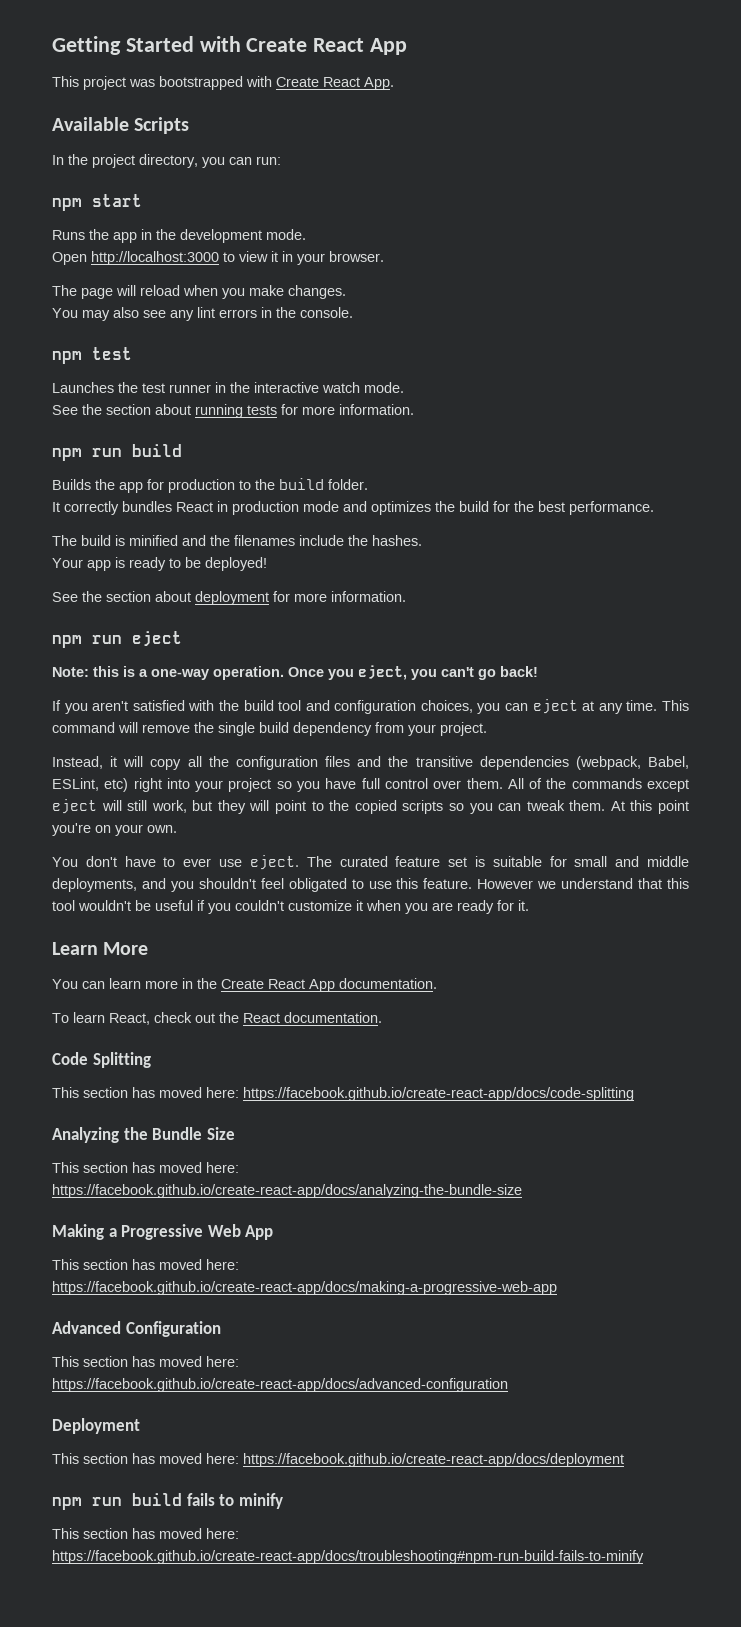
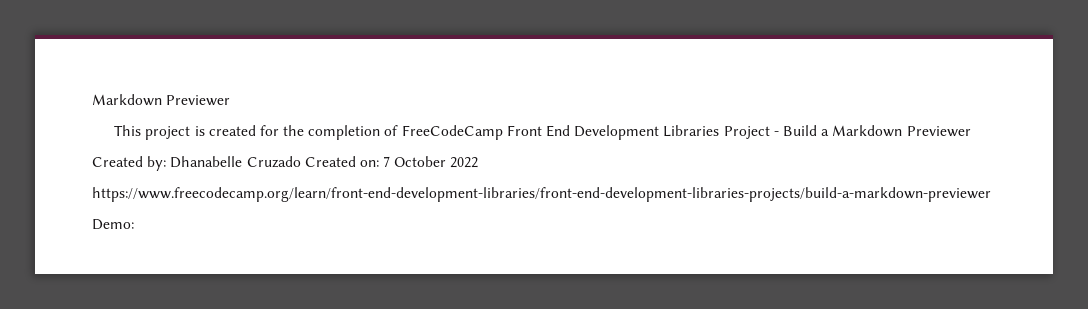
[52,36,408,55] [52,76,394,90] [52,117,190,134] [52,154,281,168] [52,194,142,211] [52,229,306,243] [52,251,384,265] [52,285,346,299] [52,307,353,321] [52,347,132,364] [52,382,404,393] [52,404,414,418] [52,444,182,461] [52,478,368,493] [52,501,654,515] [52,535,422,546] [52,557,267,571] [52,591,406,605] [52,631,182,648] [52,665,538,680] [52,699,689,714] [52,722,487,736] [52,756,689,770] [52,778,689,792] [52,799,689,814] [52,823,177,836] [52,855,689,870] [52,878,690,892] [52,900,529,914] [52,942,149,955] [52,978,437,992] [52,1012,382,1025] [52,1052,151,1068] [52,1087,634,1101] [52,1127,235,1143] [52,1162,239,1173] [52,1184,522,1198] [52,1224,274,1240] [52,1259,239,1270] [52,1281,557,1295] [52,1321,221,1337] [52,1356,239,1367] [52,1378,508,1392] [52,1418,140,1434] [52,1453,624,1467] [52,1493,283,1510] [52,1528,239,1539] [52,1550,644,1564] Getting Started with Create React App // This project was bootstrapped with Create React App. // Available Scripts // In the project directory, you can run: // npm start // Runs the app in the development mode. // Open http://localhost:3000 to view it in your browser. // The page will reload when you make changes. // You may also see any lint errors in the console. // npm test // Launches the test runner in the interactive watch mode. // See the section about running tests for more information. // npm run build // Builds the app for production to the build folder. // It correctly bundles React in production mode and optimizes the build for the best performance. // The build is minified and the filenames include the hashes. // Your app is ready to be deployed! // See the section about deployment for more information. // npm run eject // Note: this is a one-way operation. Once you eject, you can't go back! // If you aren't satisfied with the build tool and configuration choices, you can eject at any time. This command will remove the single build dependency from your project. // Instead, it will copy all the configuration files and the transitive dependencies (webpack, Babel, ESLint, etc) right into your project so you have full control over them. All of the commands except eject will still work, but they will point to the copied scripts so you can tweak them. At this point you're on your own. // You don't have to ever use eject. The curated feature set is suitable for small and middle deployments, and you shouldn't feel obligated to use this feature. However we understand that this tool wouldn't be useful if you couldn't customize it when you are ready for it. // Learn More // You can learn more in the Create React App documentation. // To learn React, check out the React documentation. // Code Splitting // This section has moved here: https://facebook.github.io/create-react-app/docs/code-splitting // Analyzing the Bundle Size // This section has moved here: https://facebook.github.io/create-react-app/docs/analyzing-the-bundle-size // Making a Progressive Web App // This section has moved here: https://facebook.github.io/create-react-app/docs/making-a-progressive-web-app // Advanced Configuration // This section has moved here: https://facebook.github.io/create-react-app/docs/advanced-configuration // Deployment // This section has moved here: https://facebook.github.io/create-react-app/docs/deployment // npm run build fails to minify // This section has moved here: https://facebook.github.io/create-react-app/docs/troubleshooting#npm-run-build-fails-to-minify -> [92,94,231,106] [114,125,971,140] [92,156,479,171] [92,187,991,202] [92,219,134,230] Markdown Previewer // This project is created for the completion of FreeCodeCamp Front End Development Libraries Project - Build a Markdown Previewer // Created by: Dhanabelle Cruzado Created on: 7 October 2022 // https://www.freecodecamp.org/learn/front-end-development-libraries/front-end-development-libraries-projects/build-a-markdown-previewer // Demo:

